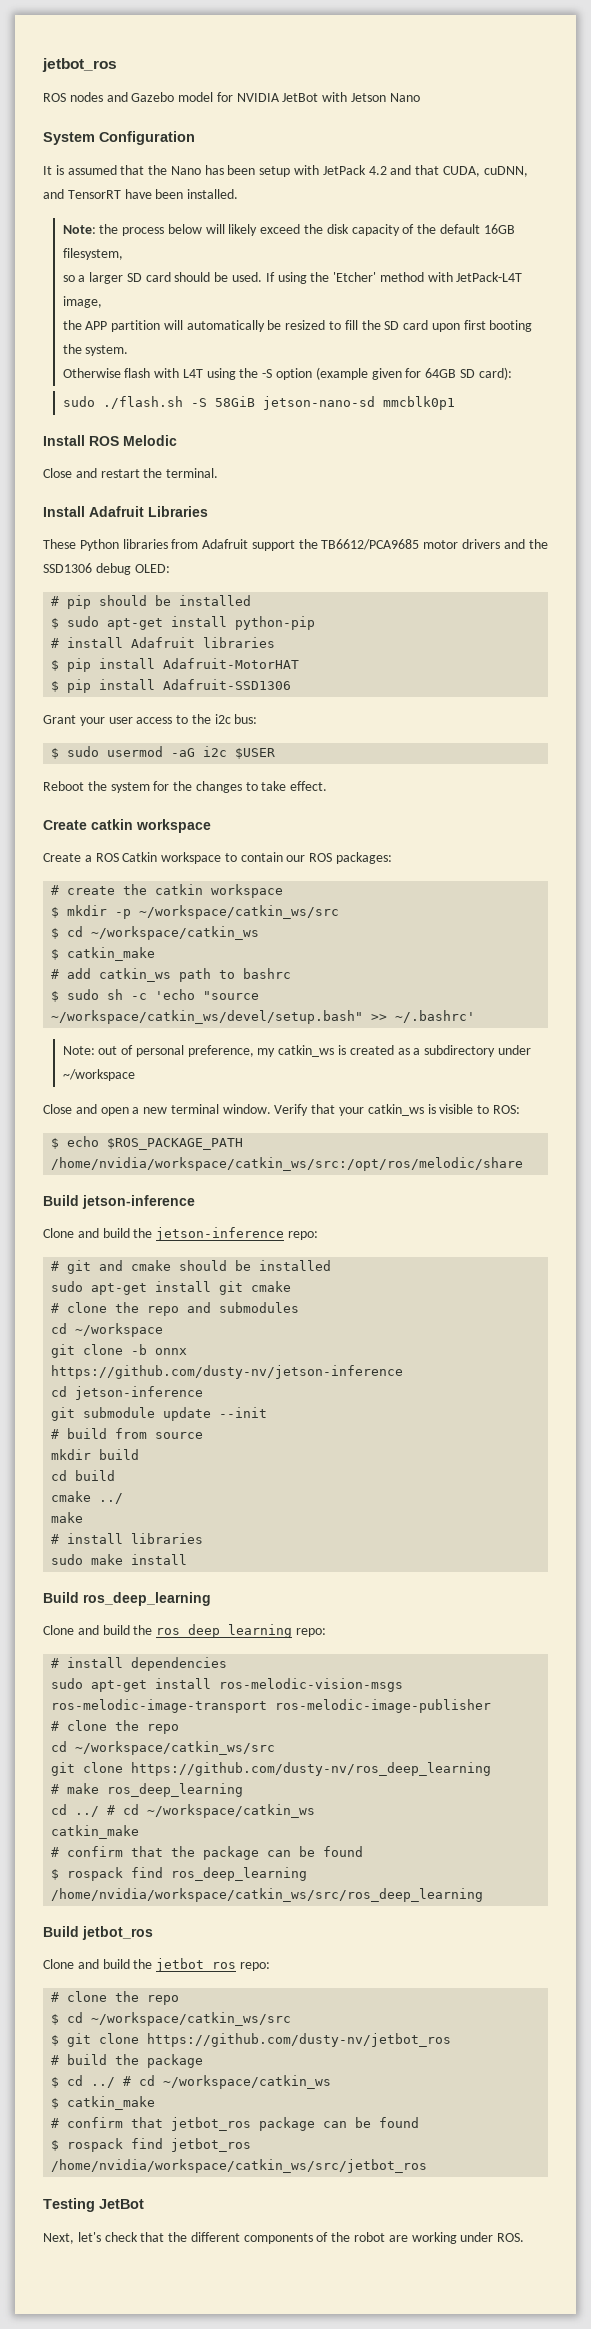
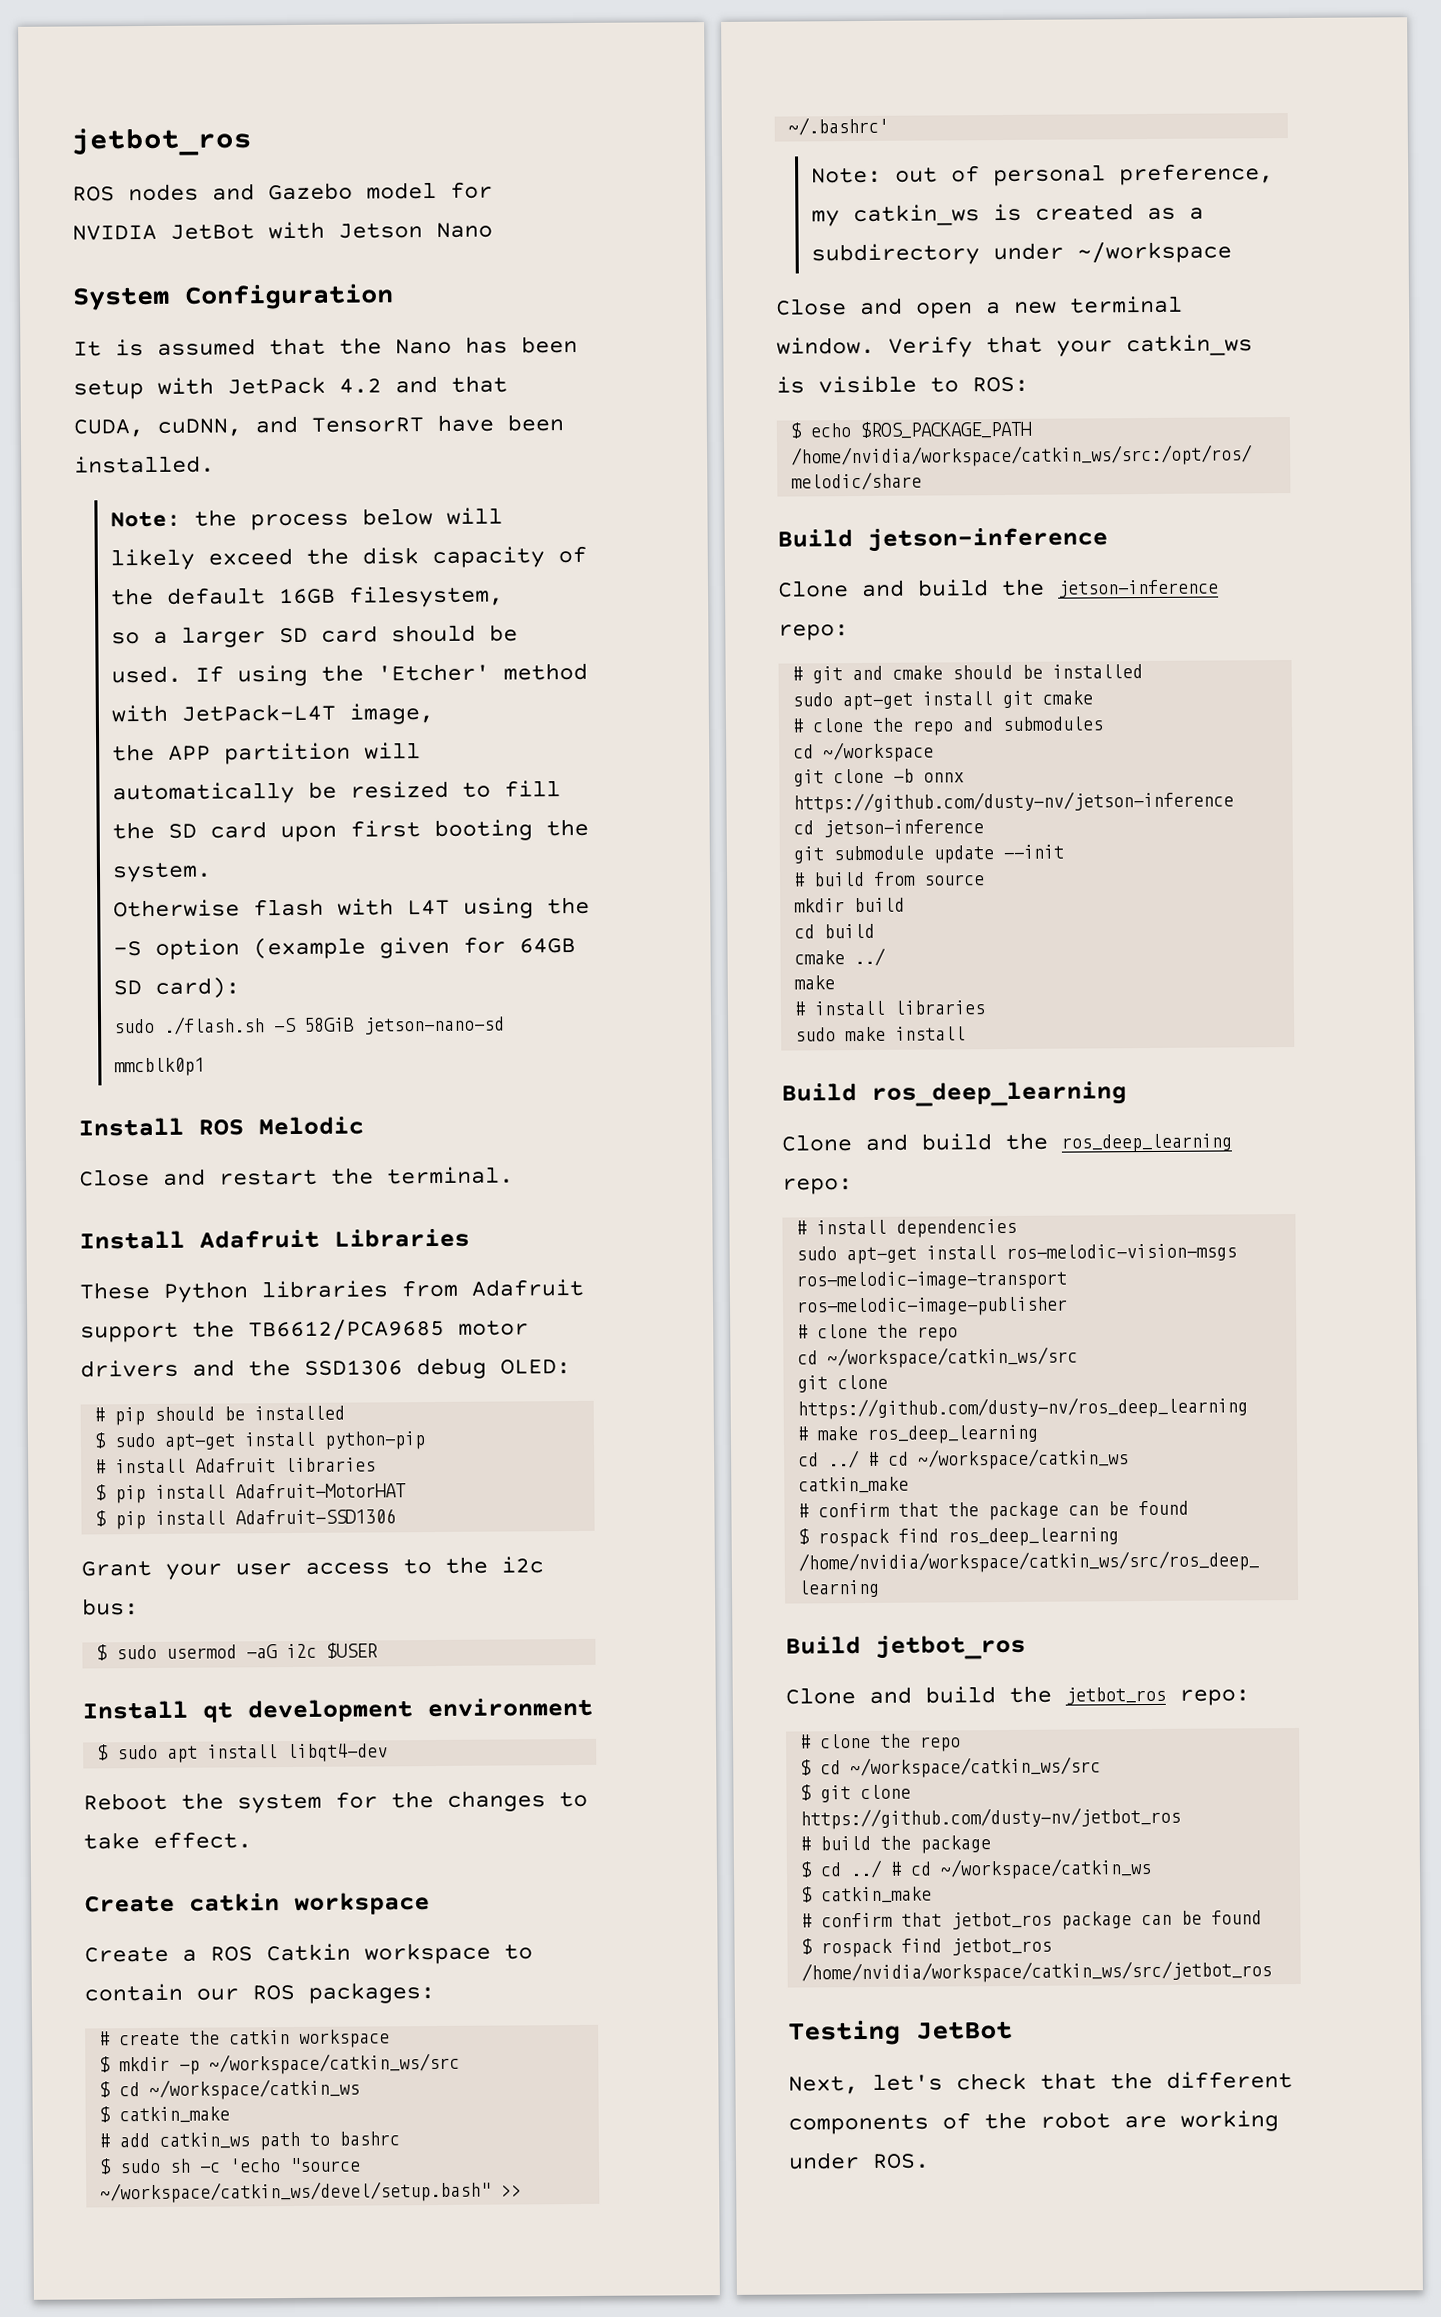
(276, 753) none -> [82,1697,593,1723] [97,1743,389,1763] // Install qt development environment // $ sudo apt install libqt4-dev

